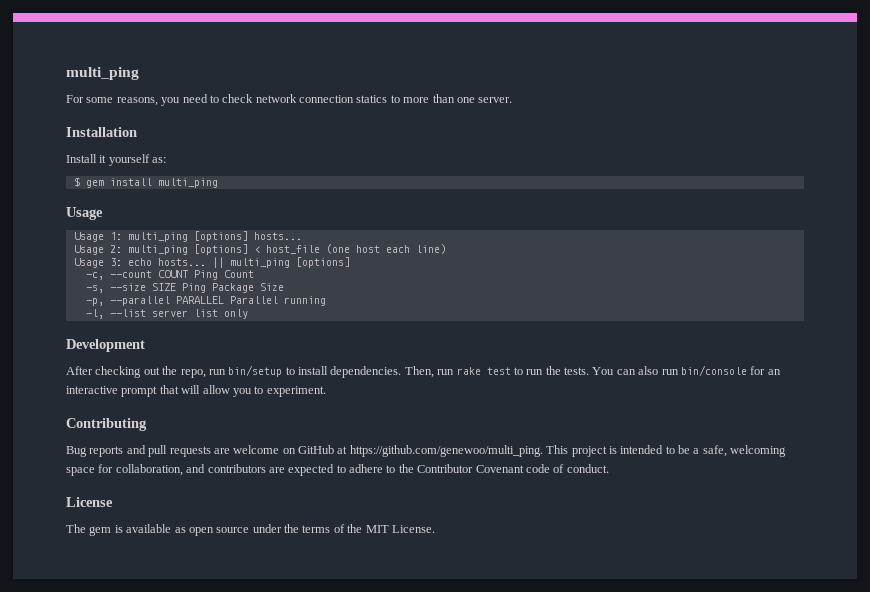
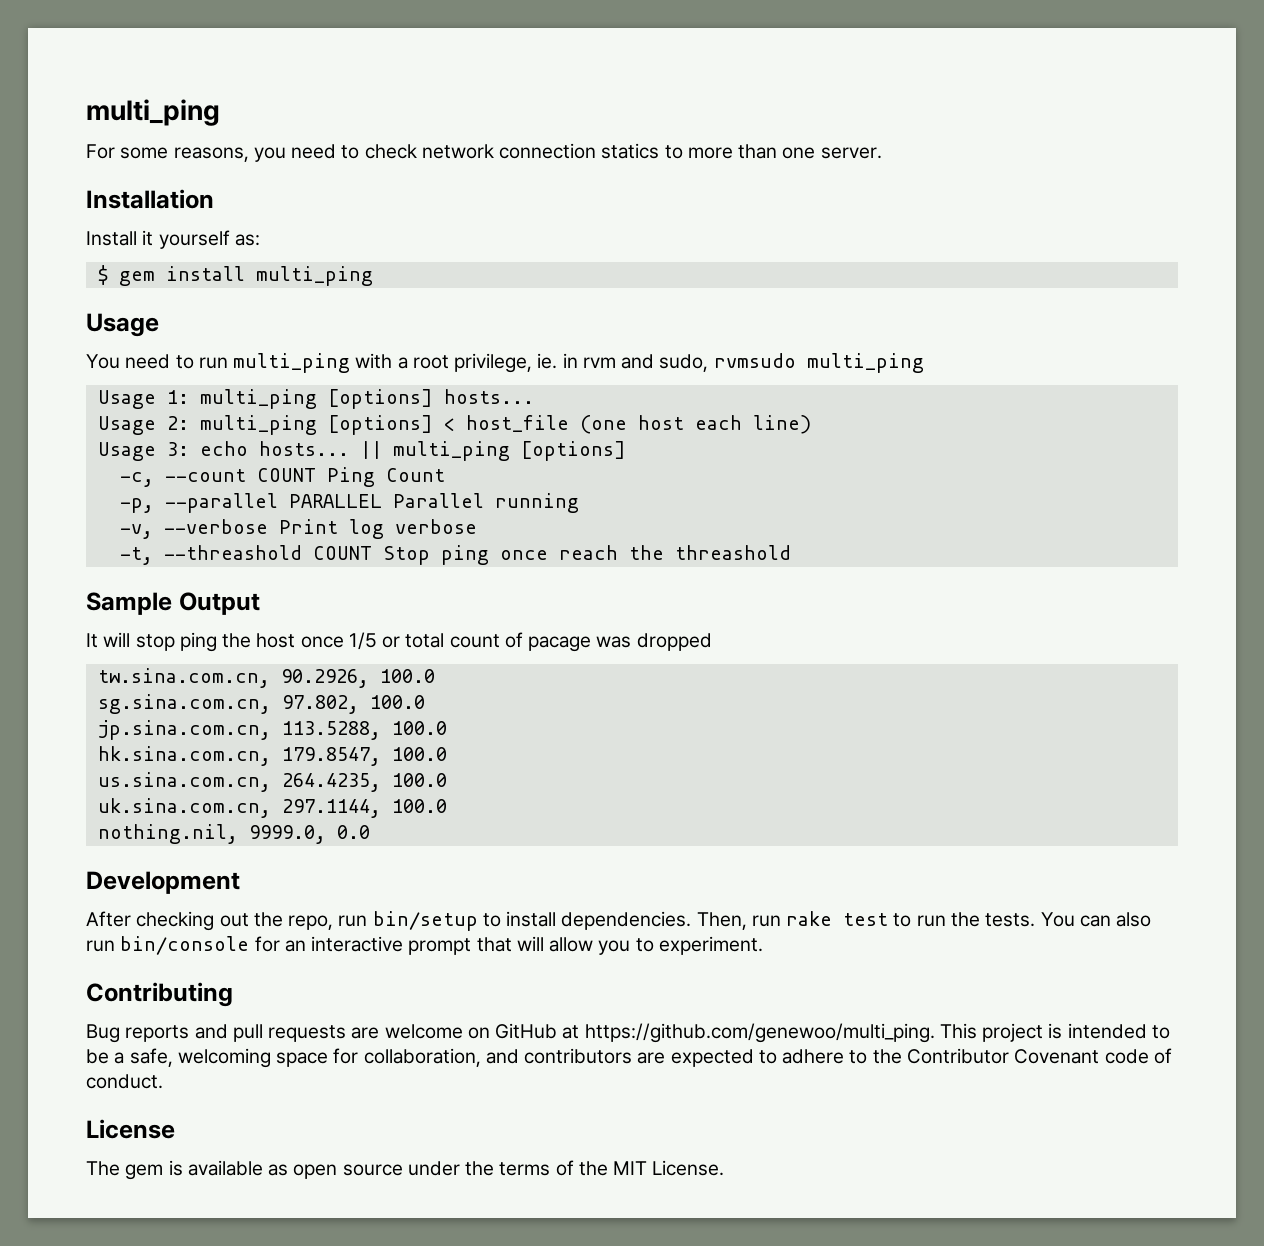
(103, 213) none -> [86,353,924,373] // You need to run multi_ping with a root privilege, ie. in rvm and sudo, rvmsudo multi_ping
[85,283,284,293] // -s, --size SIZE Ping Package Size -> (445, 475) none
[85,309,248,319] -l, --list server list only -> [119,519,477,539] [119,545,791,565] [86,592,260,615] [86,632,712,652] [97,668,435,688] [97,694,425,714] [97,720,447,740] [97,746,447,766] [97,772,447,792] [97,798,447,818] [97,824,370,844] -v, --verbose Print log verbose // -t, --threashold COUNT Stop ping once reach the threashold // Sample Output // It will stop ping the host once 1/5 or total count of pacage was dropped // tw.sina.com.cn, 90.2926, 100.0 // sg.sina.com.cn, 97.802, 100.0 // jp.sina.com.cn, 113.5288, 100.0 // hk.sina.com.cn, 179.8547, 100.0 // us.sina.com.cn, 264.4235, 100.0 // uk.sina.com.cn, 297.1144, 100.0 // nothing.nil, 9999.0, 0.0

